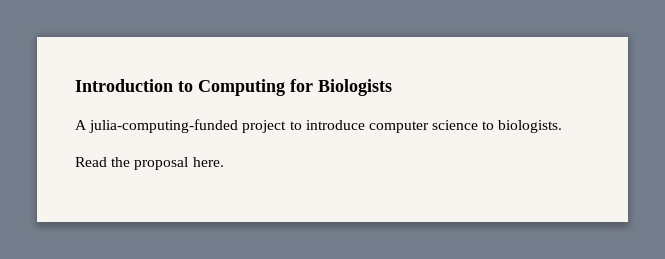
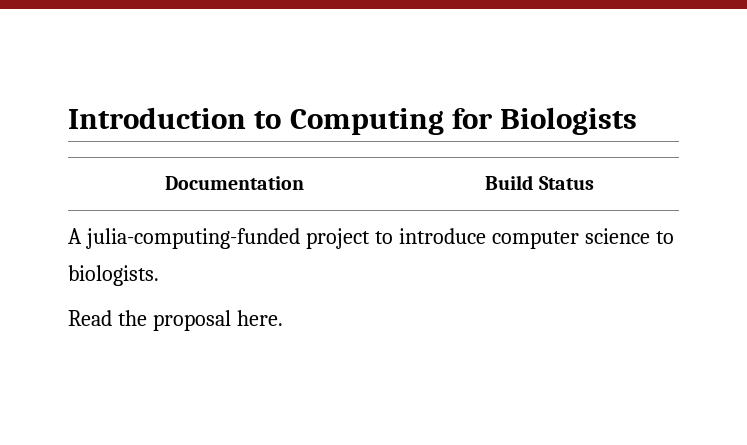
(392, 87) none -> [165,176,304,190] [485,175,594,190] // Documentation | Build Status

